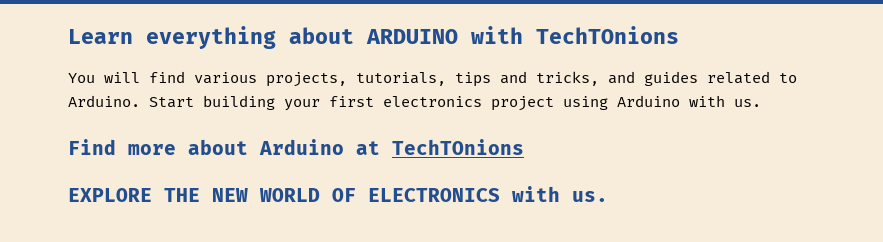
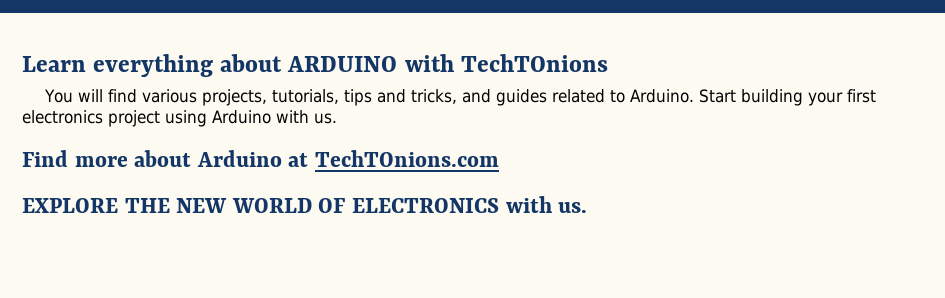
[392,139,524,155] TechTOnions -> [315,150,500,167] TechTOnions.com

